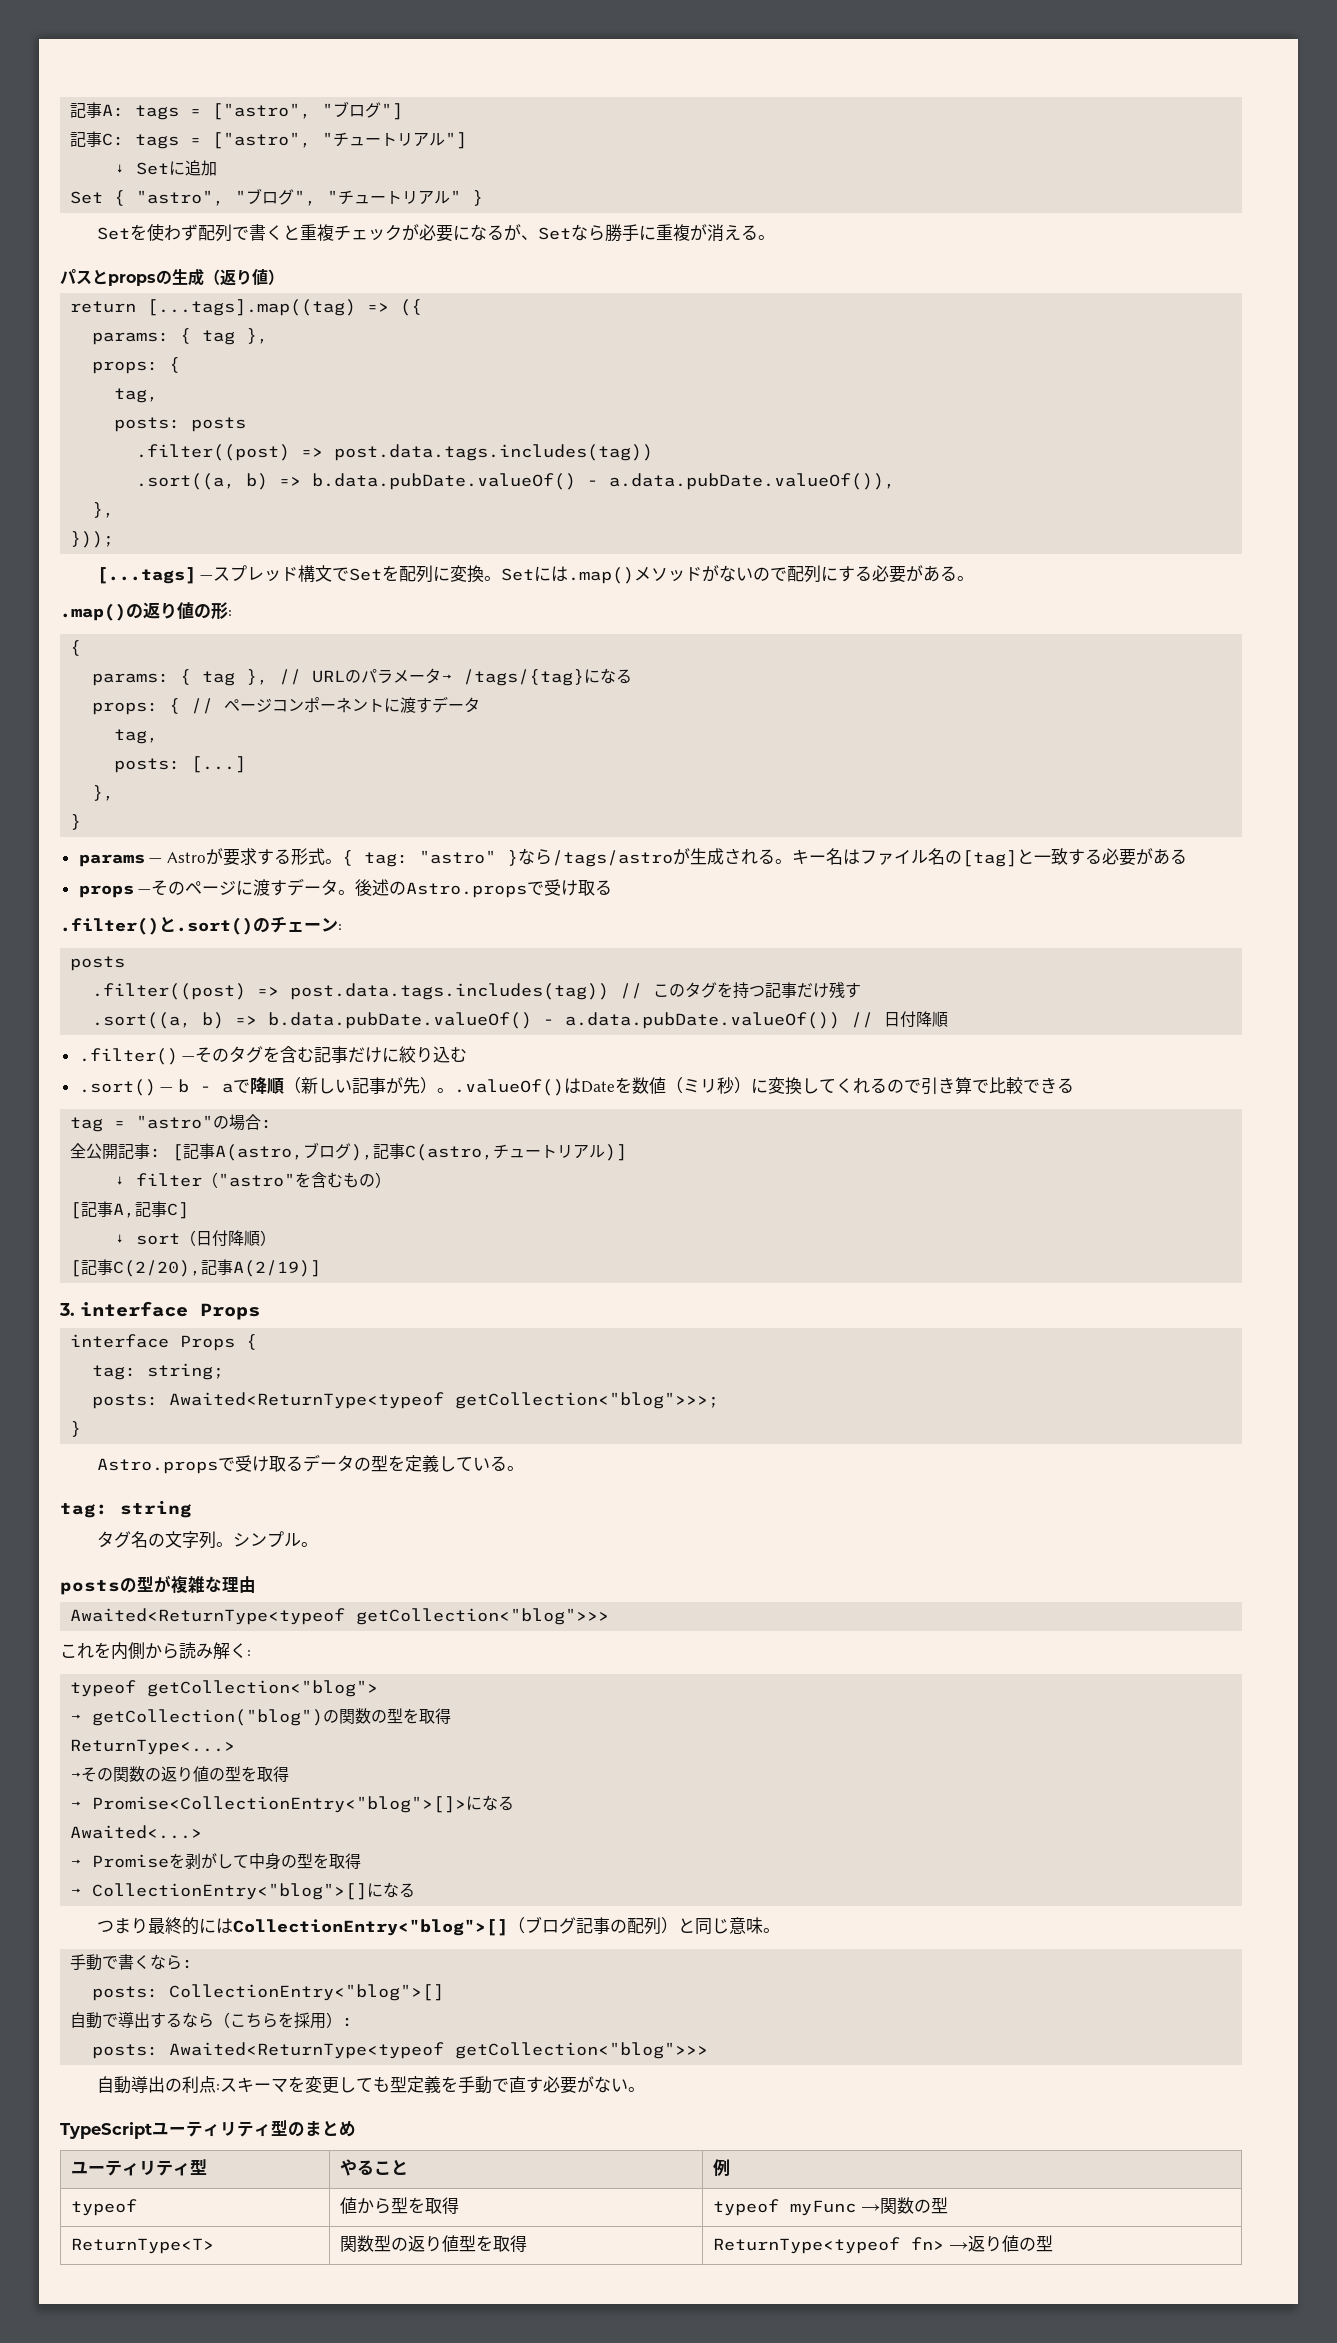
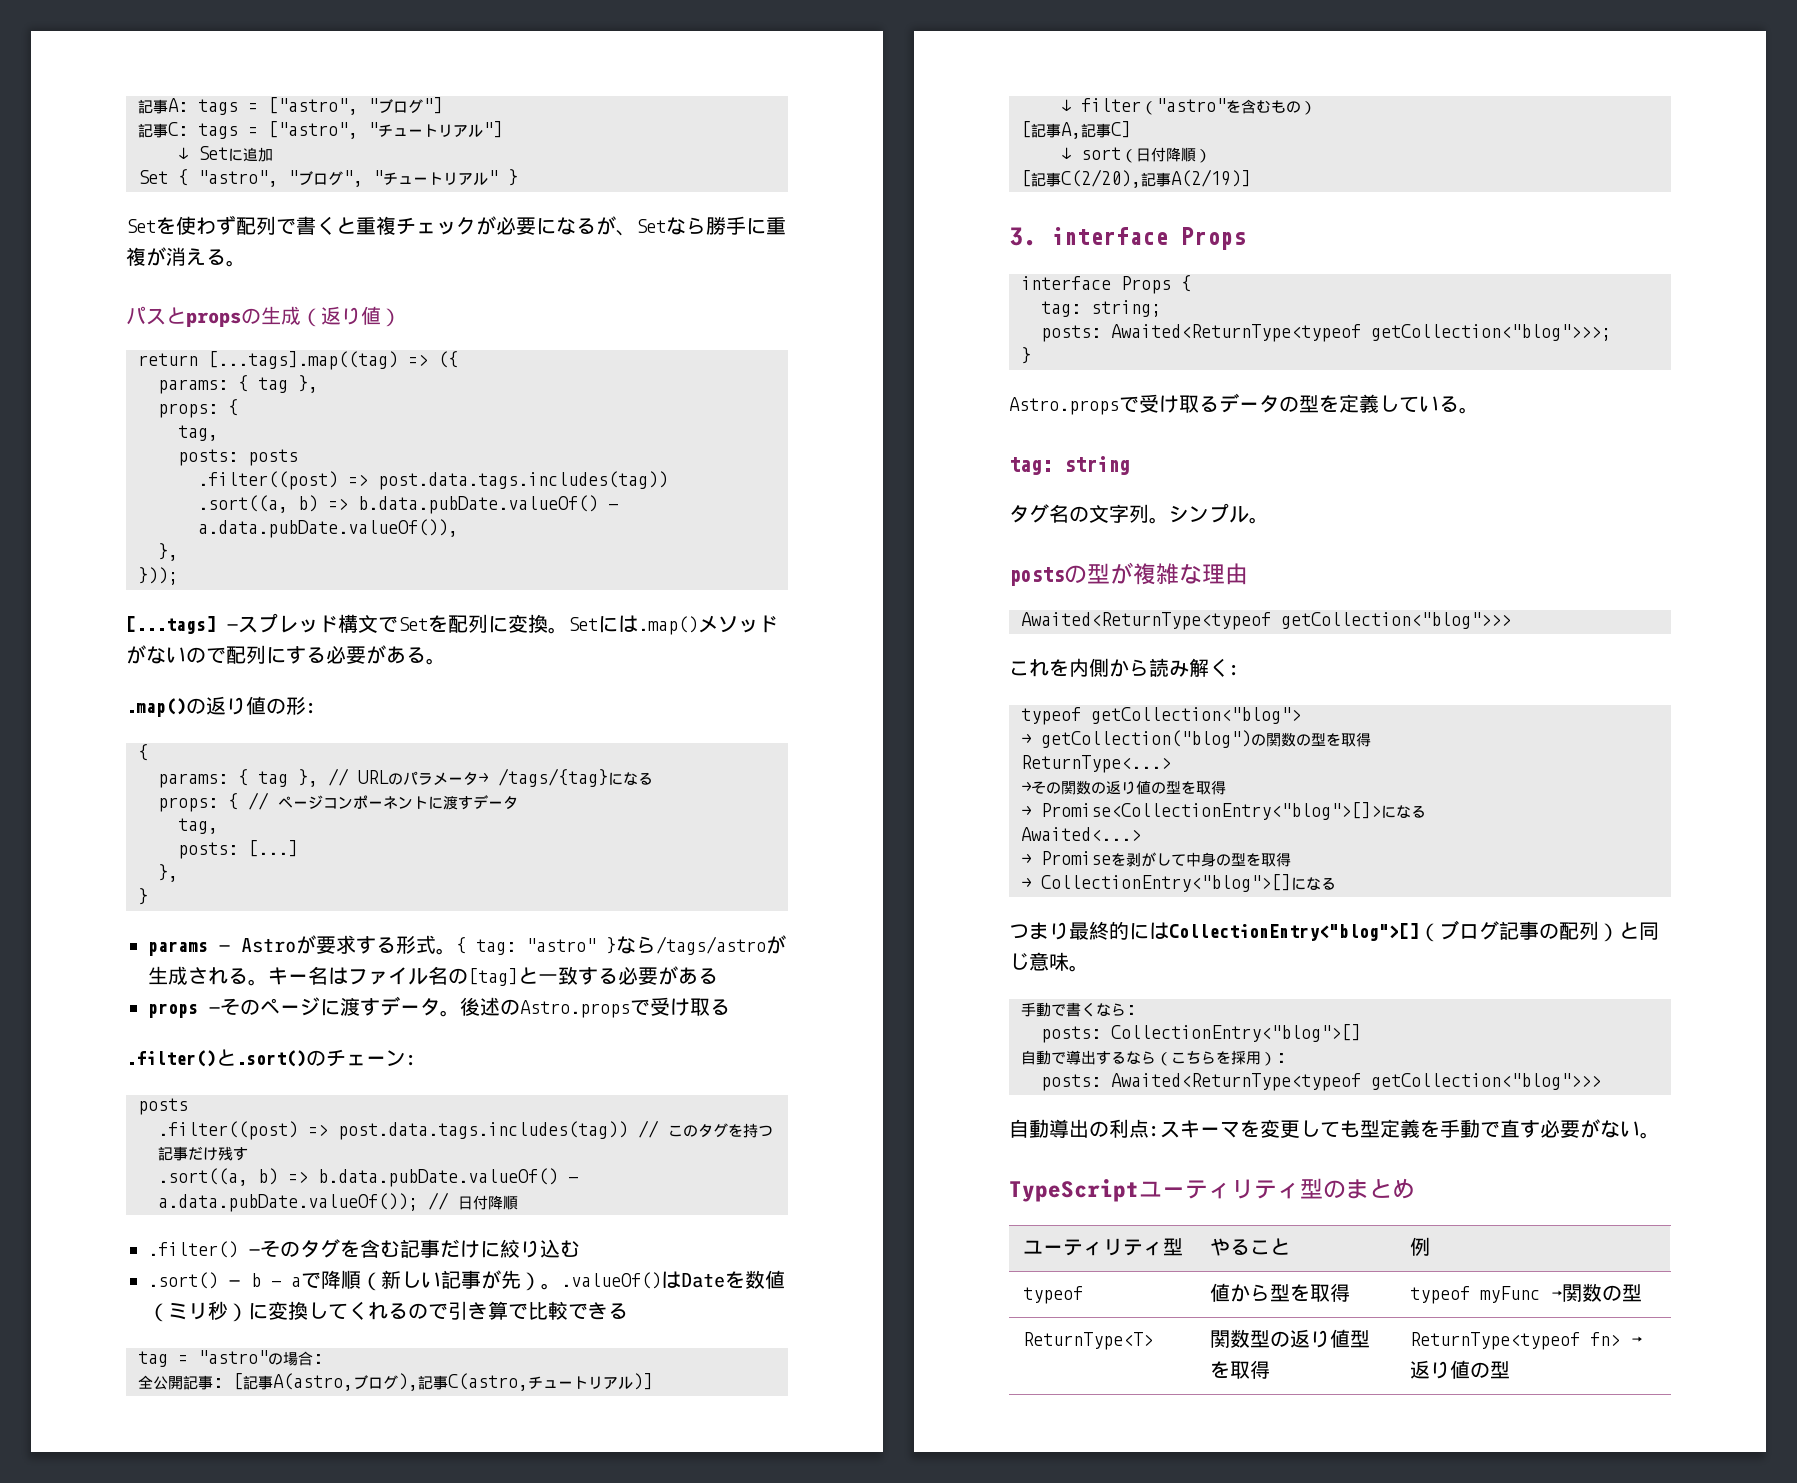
[565,1012,841,1029] a.data.pubDate.valueOf()) -> [158,1193,418,1212] a.data.pubDate.valueOf());

